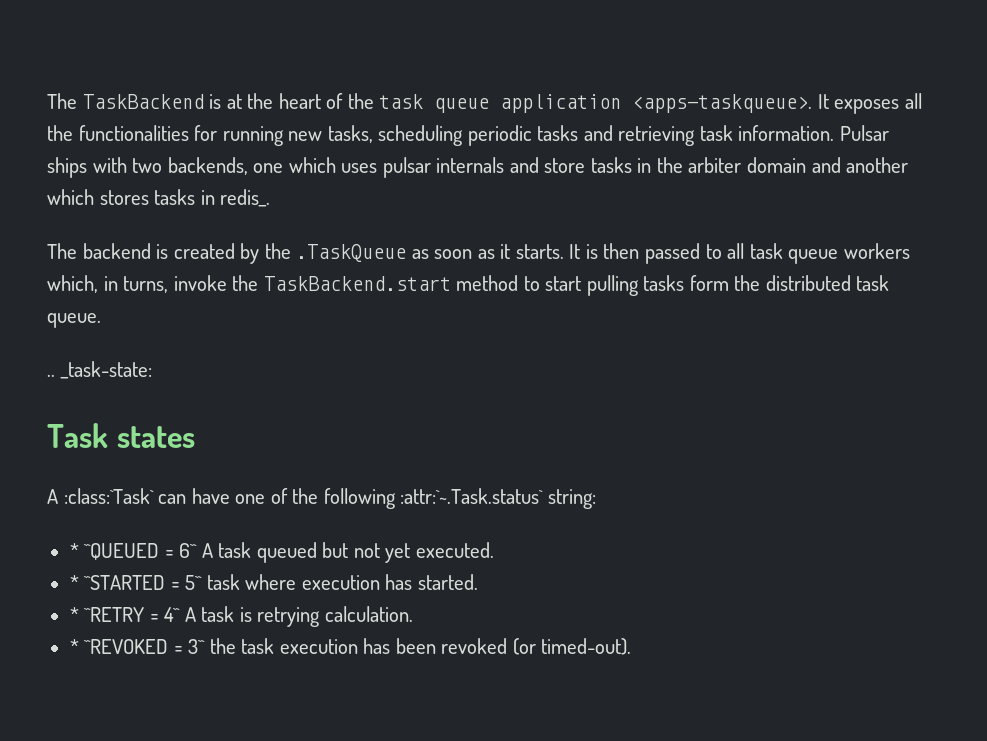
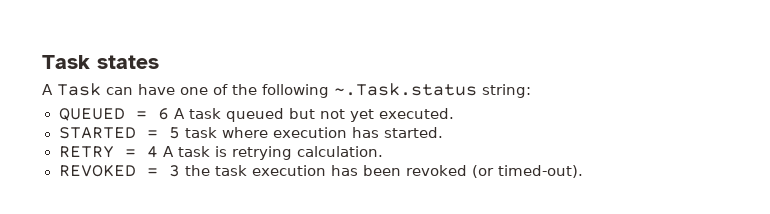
[47,93,922,114] [47,125,889,146] [47,157,909,178] [47,189,271,207] [47,243,910,264] [47,275,890,296] [47,313,101,328] [47,361,152,379] The TaskBackend is at the heart of the task queue application <apps-taskqueue>. It exposes all the functionalities for running new tasks, scheduling periodic tasks and retrieving task information. Pulsar ships with two backends, one which uses pulsar internals and store tasks in the arbiter domain and another which stores tasks in redis_. // The backend is created by the .TaskQueue as soon as it starts. It is then passed to all task queue workers which, in turns, invoke the TaskBackend.start method to start pulling tasks form the distributed task queue. // .. _task-state: // -> (42, 62) none
[63,488,154,504] :class:`Task` -> [57,83,101,96] Task
[400,488,544,504] :attr:`~.Task.status` -> [334,83,477,96] ~.Task.status
[69,543,198,560] * ``QUEUED = 6`` -> [58,108,169,121] QUEUED = 6
[69,575,203,590] * ``STARTED = 5`` -> [58,127,180,139] STARTED = 5
[69,607,181,622] * ``RETRY = 4`` -> [58,146,158,158] RETRY = 4
[69,639,206,654] * ``REVOKED = 3`` -> [58,165,180,177] REVOKED = 3

